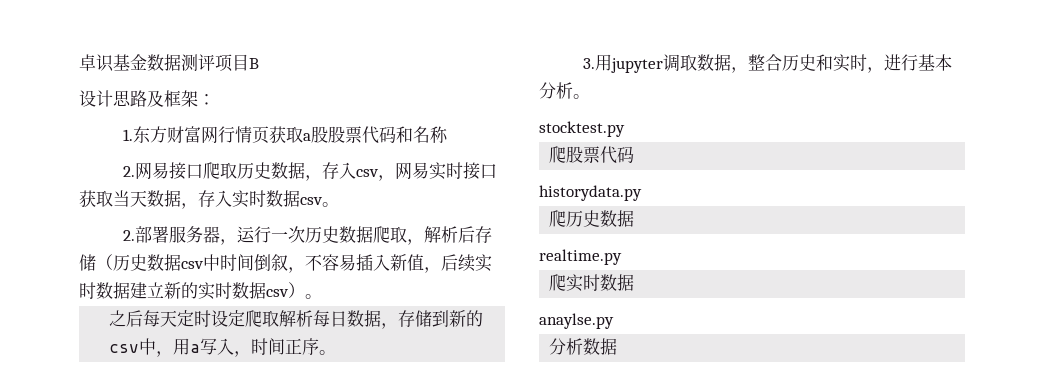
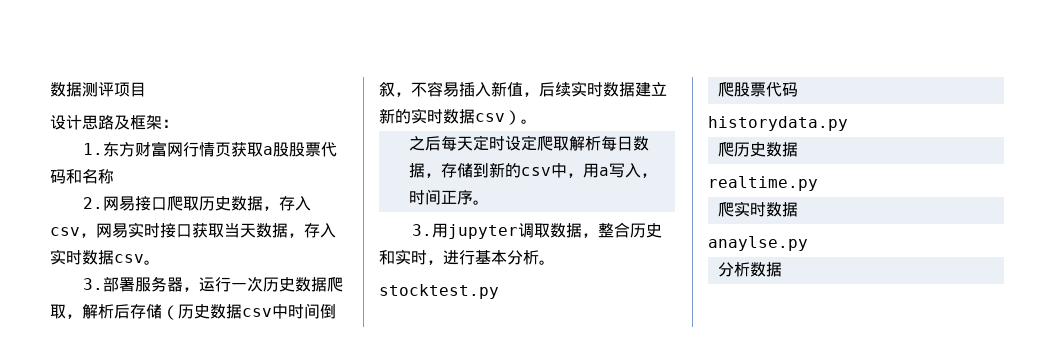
[79,54,147,72] 卓识基金 -> (50, 89) none
[249,58,259,69] B -> (146, 89) none
[123,230,136,241] 2. -> [83,278,104,290] 3.

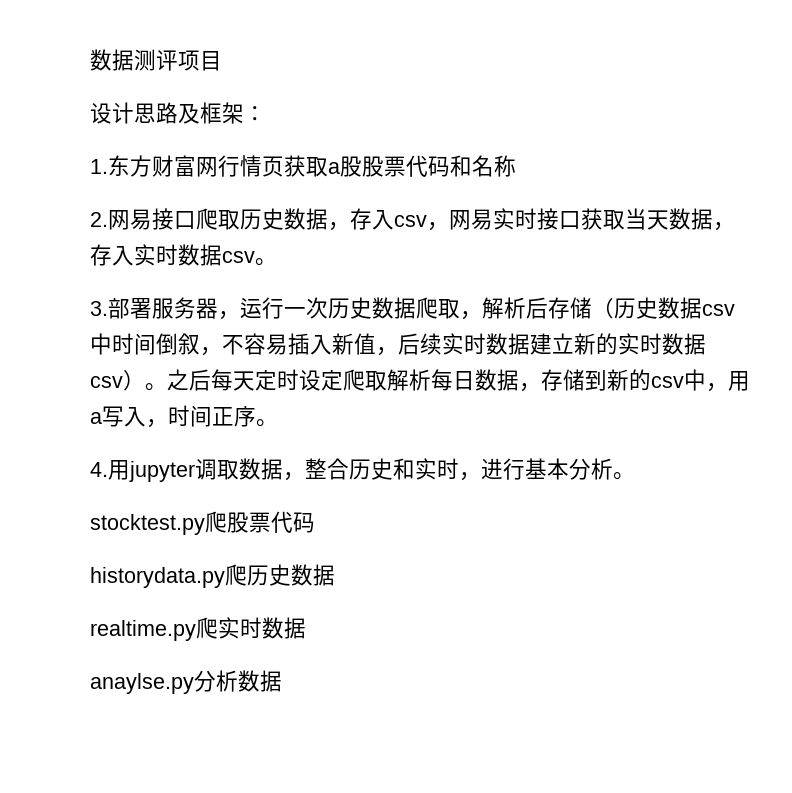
(537, 121) // -> (167, 387) none
[412,224,433,236] 3. -> [90,462,108,477] 4.
(499, 291) // -> (205, 524) none
(848, 123) // -> (225, 577) none
(818, 183) // -> (196, 630) none
(808, 243) // -> (194, 683) none

